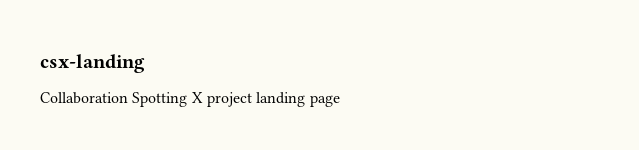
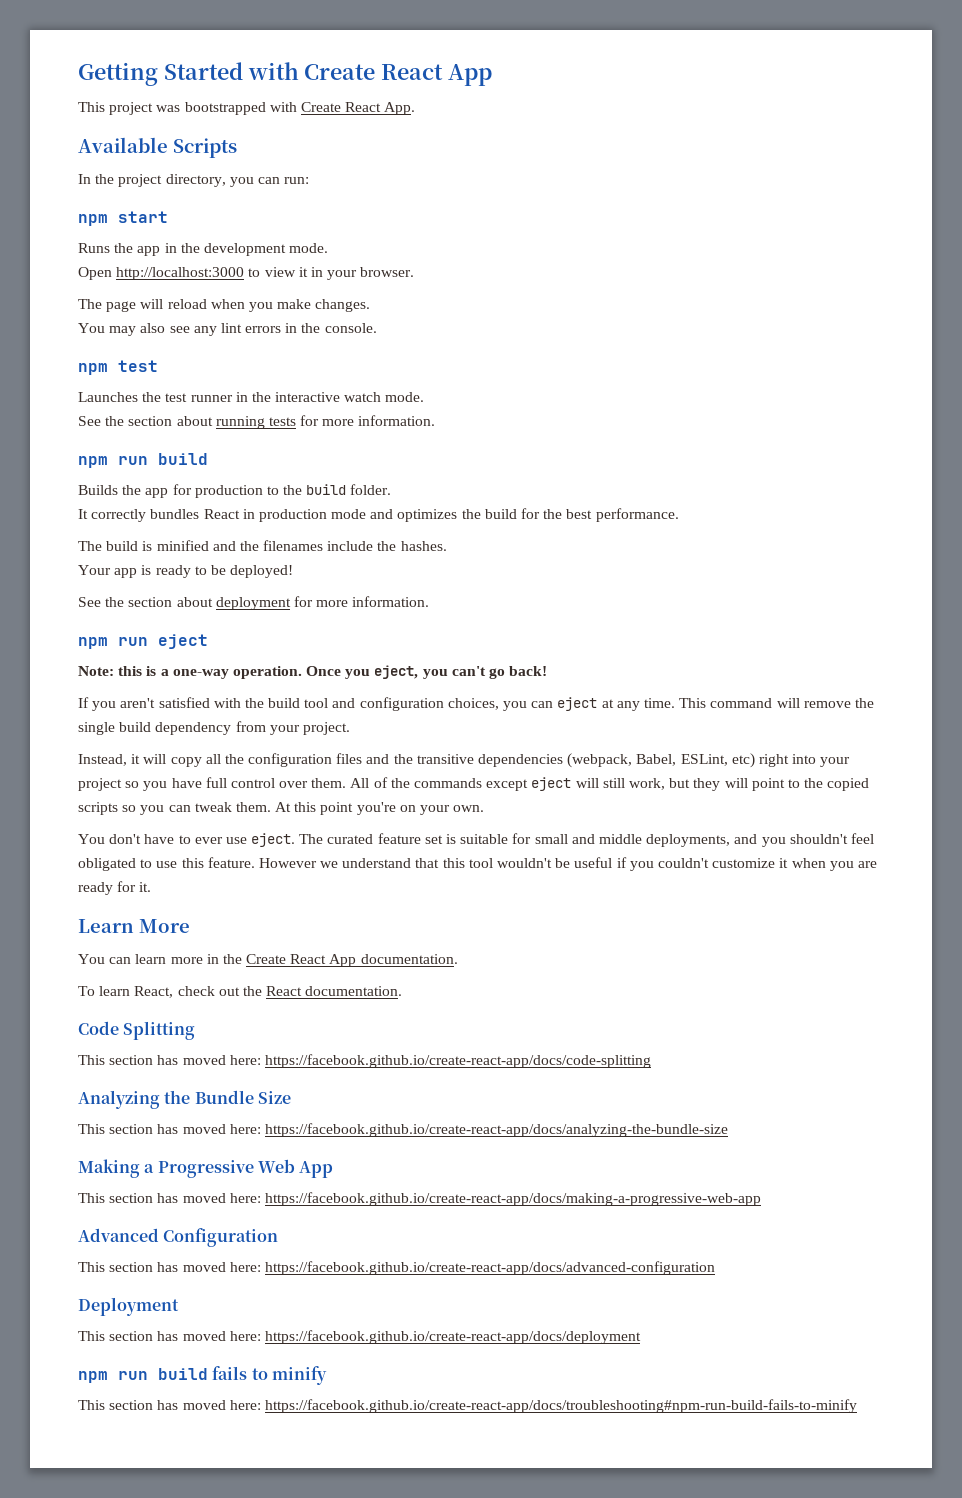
[40,54,145,73] [40,92,340,107] csx-landing // Collaboration Spotting X project landing page -> [78,62,493,86] [78,102,416,115] [78,137,237,158] [78,174,310,187] [78,211,168,226] [78,243,329,256] [78,267,415,280] [78,299,371,312] [78,323,377,336] [78,360,158,375] [78,392,425,402] [78,415,436,429] [78,453,208,468] [78,484,392,498] [78,508,679,522] [78,540,447,551] [78,565,294,578] [78,596,430,610] [78,634,208,649] [78,665,548,679] [78,697,874,711] [78,721,350,735] [78,753,851,768] [78,777,870,791] [78,802,485,815] [78,833,874,847] [78,857,877,871] [78,881,152,895] [78,919,190,933] [78,954,458,967] [78,986,403,998] [78,1021,196,1040] [78,1054,651,1068] [78,1090,291,1109] [78,1123,728,1137] [78,1159,334,1178] [78,1192,761,1206] [78,1228,279,1247] [78,1261,715,1275] [78,1297,179,1316] [78,1330,641,1344] [78,1366,327,1385] [78,1399,857,1413] Getting Started with Create React App // This project was bootstrapped with Create React App. // Available Scripts // In the project directory, you can run: // npm start // Runs the app in the development mode. // Open http://localhost:3000 to view it in your browser. // The page will reload when you make changes. // You may also see any lint errors in the console. // npm test // Launches the test runner in the interactive watch mode. // See the section about running tests for more information. // npm run build // Builds the app for production to the build folder. // It correctly bundles React in production mode and optimizes the build for the best performance. // The build is minified and the filenames include the hashes. // Your app is ready to be deployed! // See the section about deployment for more information. // npm run eject // Note: this is a one-way operation. Once you eject, you can't go back! // If you aren't satisfied with the build tool and configuration choices, you can eject at any time. This command will remove the single build dependency from your project. // Instead, it will copy all the configuration files and the transitive dependencies (webpack, Babel, ESLint, etc) right into your project so you have full control over them. All of the commands except eject will still work, but they will point to the copied scripts so you can tweak them. At this point you're on your own. // You don't have to ever use eject. The curated feature set is suitable for small and middle deployments, and you shouldn't feel obligated to use this feature. However we understand that this tool wouldn't be useful if you couldn't customize it when you are ready for it. // Learn More // You can learn more in the Create React App documentation. // To learn React, check out the React documentation. // Code Splitting // This section has moved here: https://facebook.github.io/create-react-app/docs/code-splitting // Analyzing the Bundle Size // This section has moved here: https://facebook.github.io/create-react-app/docs/analyzing-the-bundle-size // Making a Progressive Web App // This section has moved here: https://facebook.github.io/create-react-app/docs/making-a-progressive-web-app // Advanced Configuration // This section has moved here: https://facebook.github.io/create-react-app/docs/advanced-configuration // Deployment // This section has moved here: https://facebook.github.io/create-react-app/docs/deployment // npm run build fails to minify // This section has moved here: https://facebook.github.io/create-react-app/docs/troubleshooting#npm-run-build-fails-to-minify

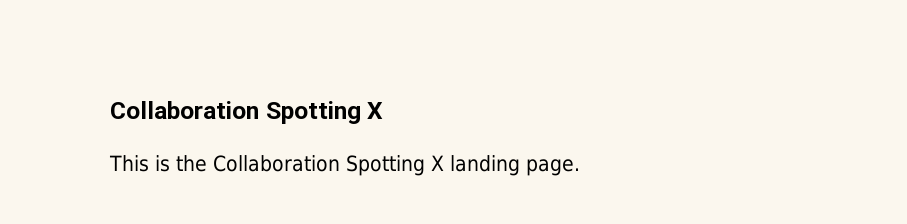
[78,62,493,86] [78,102,416,115] [78,137,237,158] [78,174,310,187] [78,211,168,226] [78,243,329,256] [78,267,415,280] [78,299,371,312] [78,323,377,336] [78,360,158,375] [78,392,425,402] [78,415,436,429] [78,453,208,468] [78,484,392,498] [78,508,679,522] [78,540,447,551] [78,565,294,578] [78,596,430,610] [78,634,208,649] [78,665,548,679] [78,697,874,711] [78,721,350,735] [78,753,851,768] [78,777,870,791] [78,802,485,815] [78,833,874,847] [78,857,877,871] [78,881,152,895] [78,919,190,933] [78,954,458,967] [78,986,403,998] [78,1021,196,1040] [78,1054,651,1068] [78,1090,291,1109] [78,1123,728,1137] [78,1159,334,1178] [78,1192,761,1206] [78,1228,279,1247] [78,1261,715,1275] [78,1297,179,1316] [78,1330,641,1344] [78,1366,327,1385] [78,1399,857,1413] Getting Started with Create React App // This project was bootstrapped with Create React App. // Available Scripts // In the project directory, you can run: // npm start // Runs the app in the development mode. // Open http://localhost:3000 to view it in your browser. // The page will reload when you make changes. // You may also see any lint errors in the console. // npm test // Launches the test runner in the interactive watch mode. // See the section about running tests for more information. // npm run build // Builds the app for production to the build folder. // It correctly bundles React in production mode and optimizes the build for the best performance. // The build is minified and the filenames include the hashes. // Your app is ready to be deployed! // See the section about deployment for more information. // npm run eject // Note: this is a one-way operation. Once you eject, you can't go back! // If you aren't satisfied with the build tool and configuration choices, you can eject at any time. This command will remove the single build dependency from your project. // Instead, it will copy all the configuration files and the transitive dependencies (webpack, Babel, ESLint, etc) right into your project so you have full control over them. All of the commands except eject will still work, but they will point to the copied scripts so you can tweak them. At this point you're on your own. // You don't have to ever use eject. The curated feature set is suitable for small and middle deployments, and you shouldn't feel obligated to use this feature. However we understand that this tool wouldn't be useful if you couldn't customize it when you are ready for it. // Learn More // You can learn more in the Create React App documentation. // To learn React, check out the React documentation. // Code Splitting // This section has moved here: https://facebook.github.io/create-react-app/docs/code-splitting // Analyzing the Bundle Size // This section has moved here: https://facebook.github.io/create-react-app/docs/analyzing-the-bundle-size // Making a Progressive Web App // This section has moved here: https://facebook.github.io/create-react-app/docs/making-a-progressive-web-app // Advanced Configuration // This section has moved here: https://facebook.github.io/create-react-app/docs/advanced-configuration // Deployment // This section has moved here: https://facebook.github.io/create-react-app/docs/deployment // npm run build fails to minify // This section has moved here: https://facebook.github.io/create-react-app/docs/troubleshooting#npm-run-build-fails-to-minify -> [110,101,384,124] [109,155,580,176] Collaboration Spotting X // This is the Collaboration Spotting X landing page.

